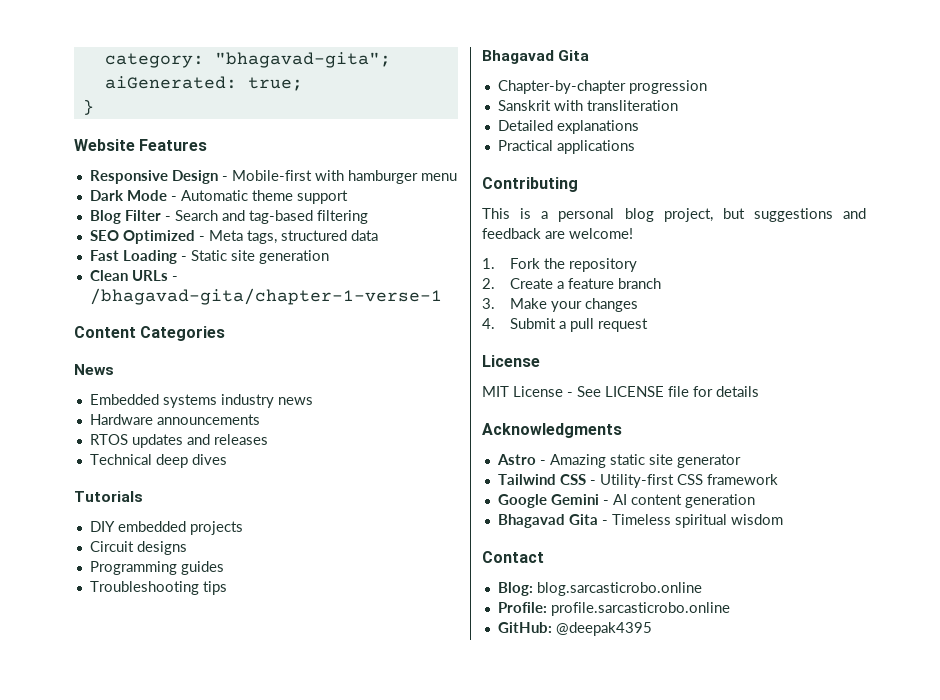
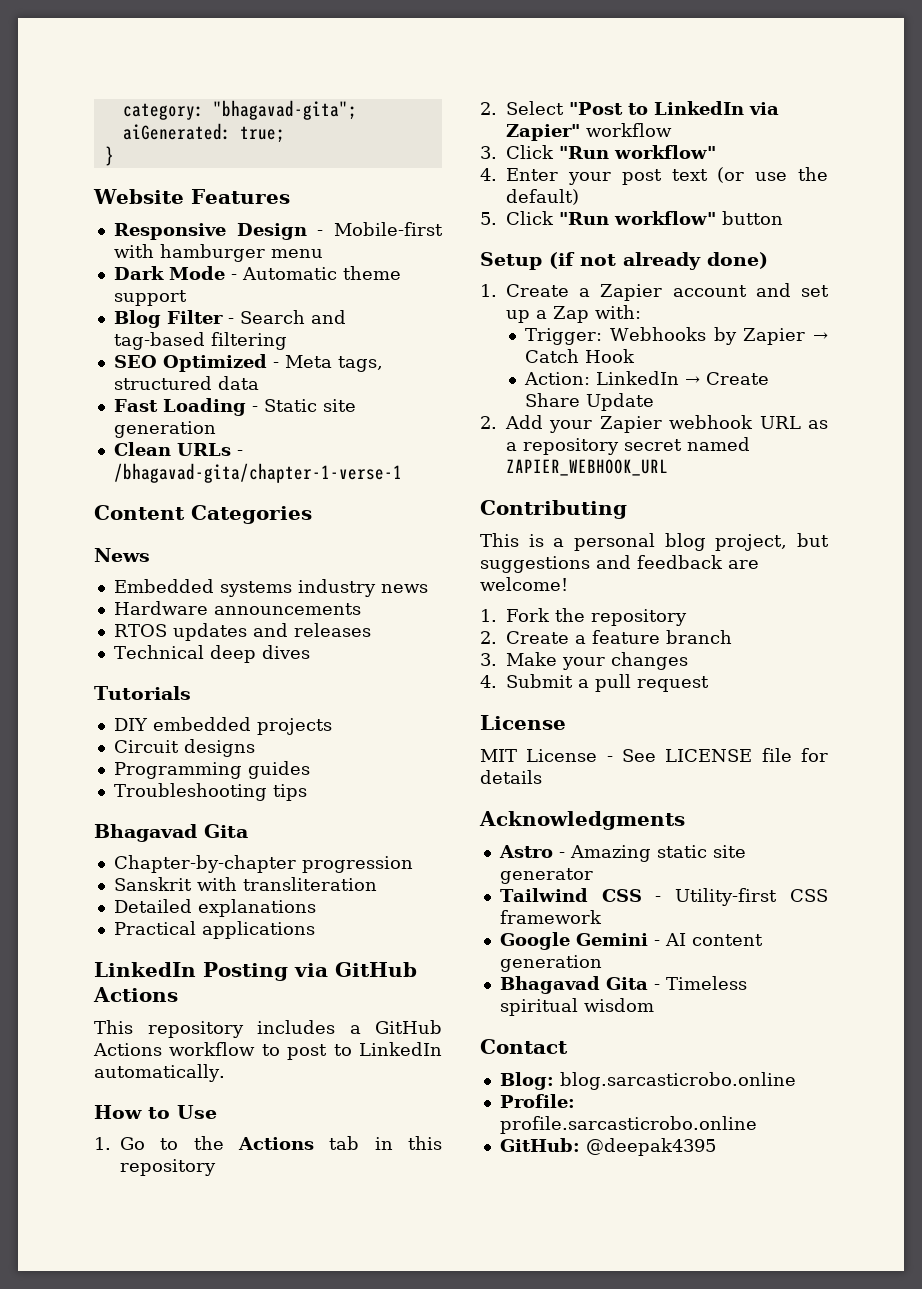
(635, 147) none -> [94,962,417,981] [93,987,178,1002] [94,1020,442,1038] [93,1042,442,1060] [94,1064,225,1082] [94,1105,217,1119] [94,1136,442,1150] [120,1159,216,1176] [480,101,779,115] [506,123,672,141] [480,145,716,159] [480,167,828,185] [506,189,579,205] [480,211,783,225] [480,252,768,270] [480,283,829,301] [506,305,641,323] [525,327,828,345] [525,349,636,363] [524,371,770,385] [525,393,655,411] [480,415,828,433] [506,437,750,455] [506,459,668,476] // LinkedIn Posting via GitHub Actions // This repository includes a GitHub Actions workflow to post to LinkedIn automatically. // How to Use // 1. Go to the Actions tab in this repository // 2. Select "Post to LinkedIn via Zapier" workflow // 3. Click "Run workflow" // 4. Enter your post text (or use the default) // 5. Click "Run workflow" button // Setup (if not already done) // 1. Create a Zapier account and set up a Zap with: // Trigger: Webhooks by Zapier → Catch Hook // Action: LinkedIn → Create Share Update // 2. Add your Zapier webhook URL as a repository secret named ZAPIER_WEBHOOK_URL

